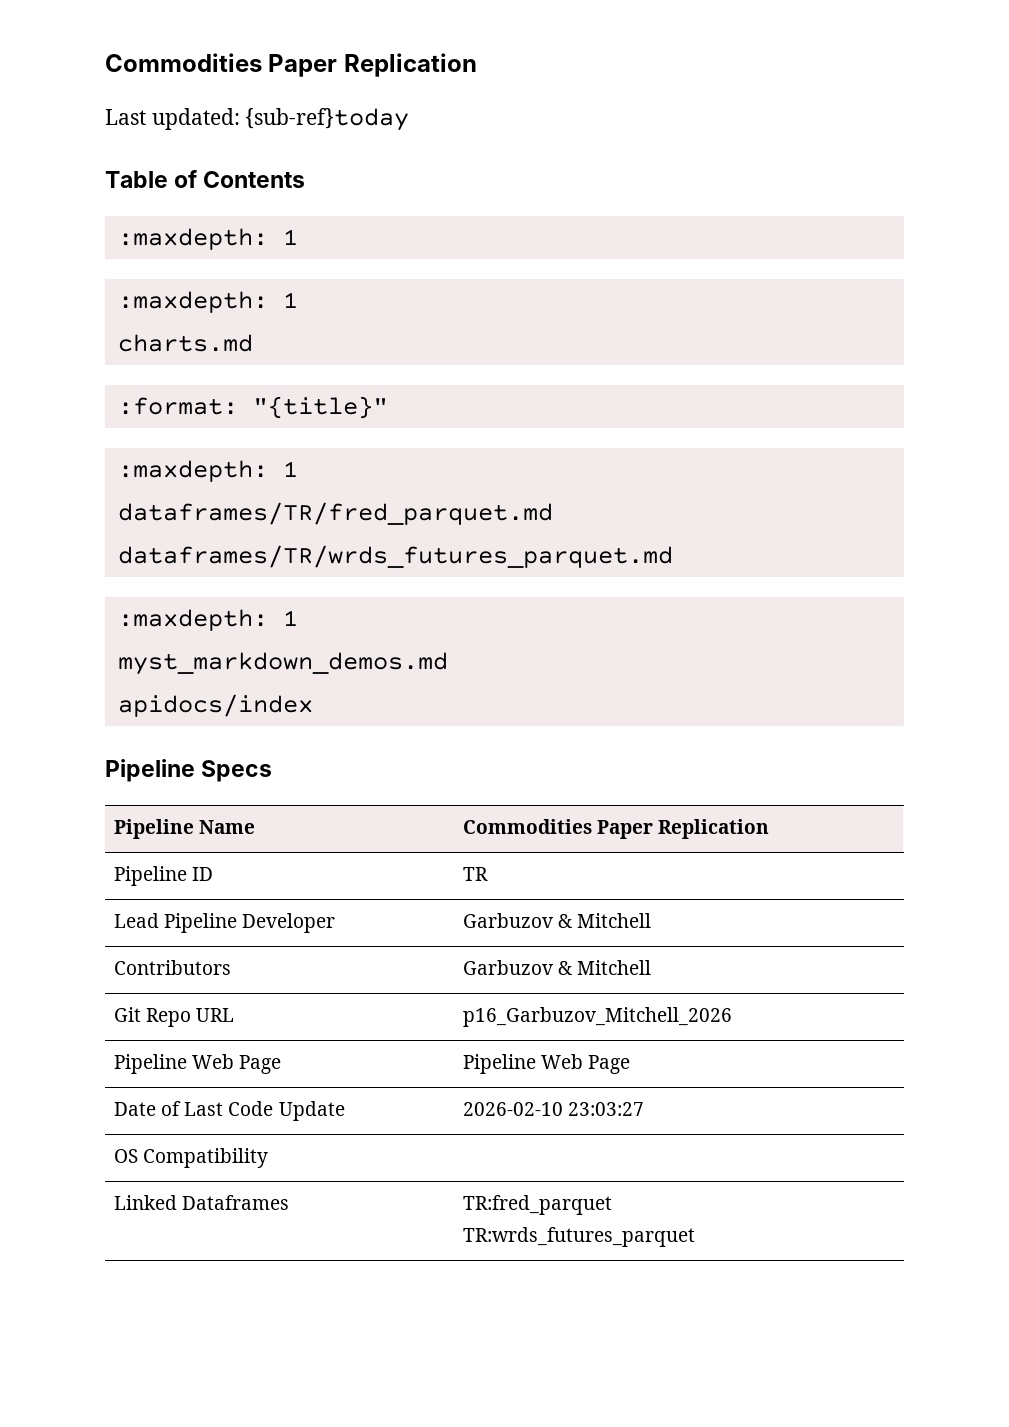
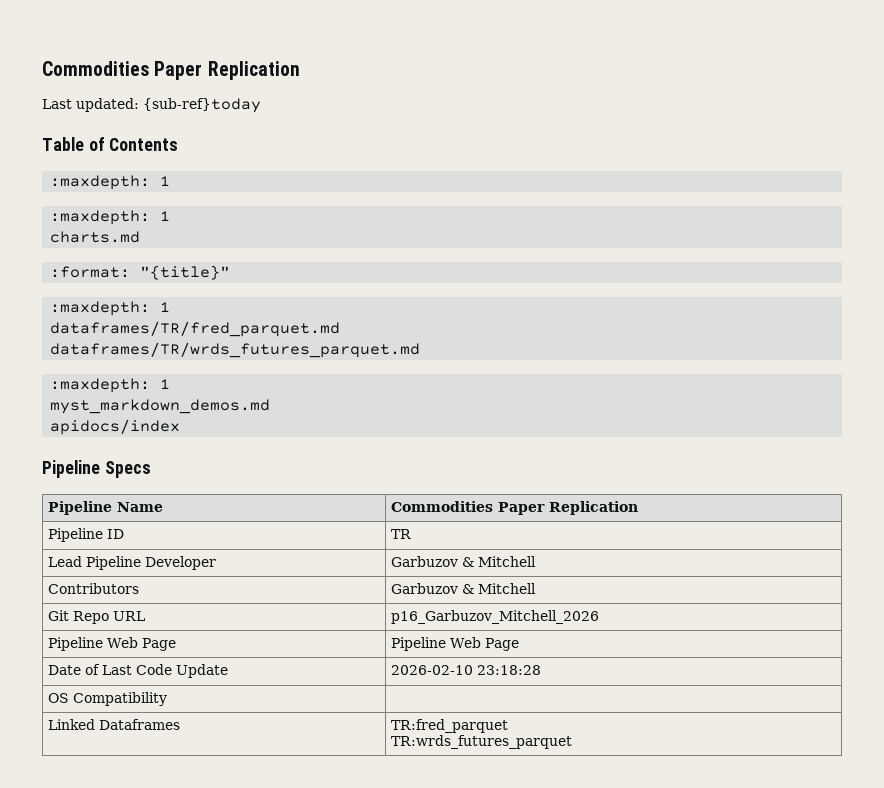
[568,1102,645,1116] 23:03:27 -> [476,665,541,675] 23:18:28

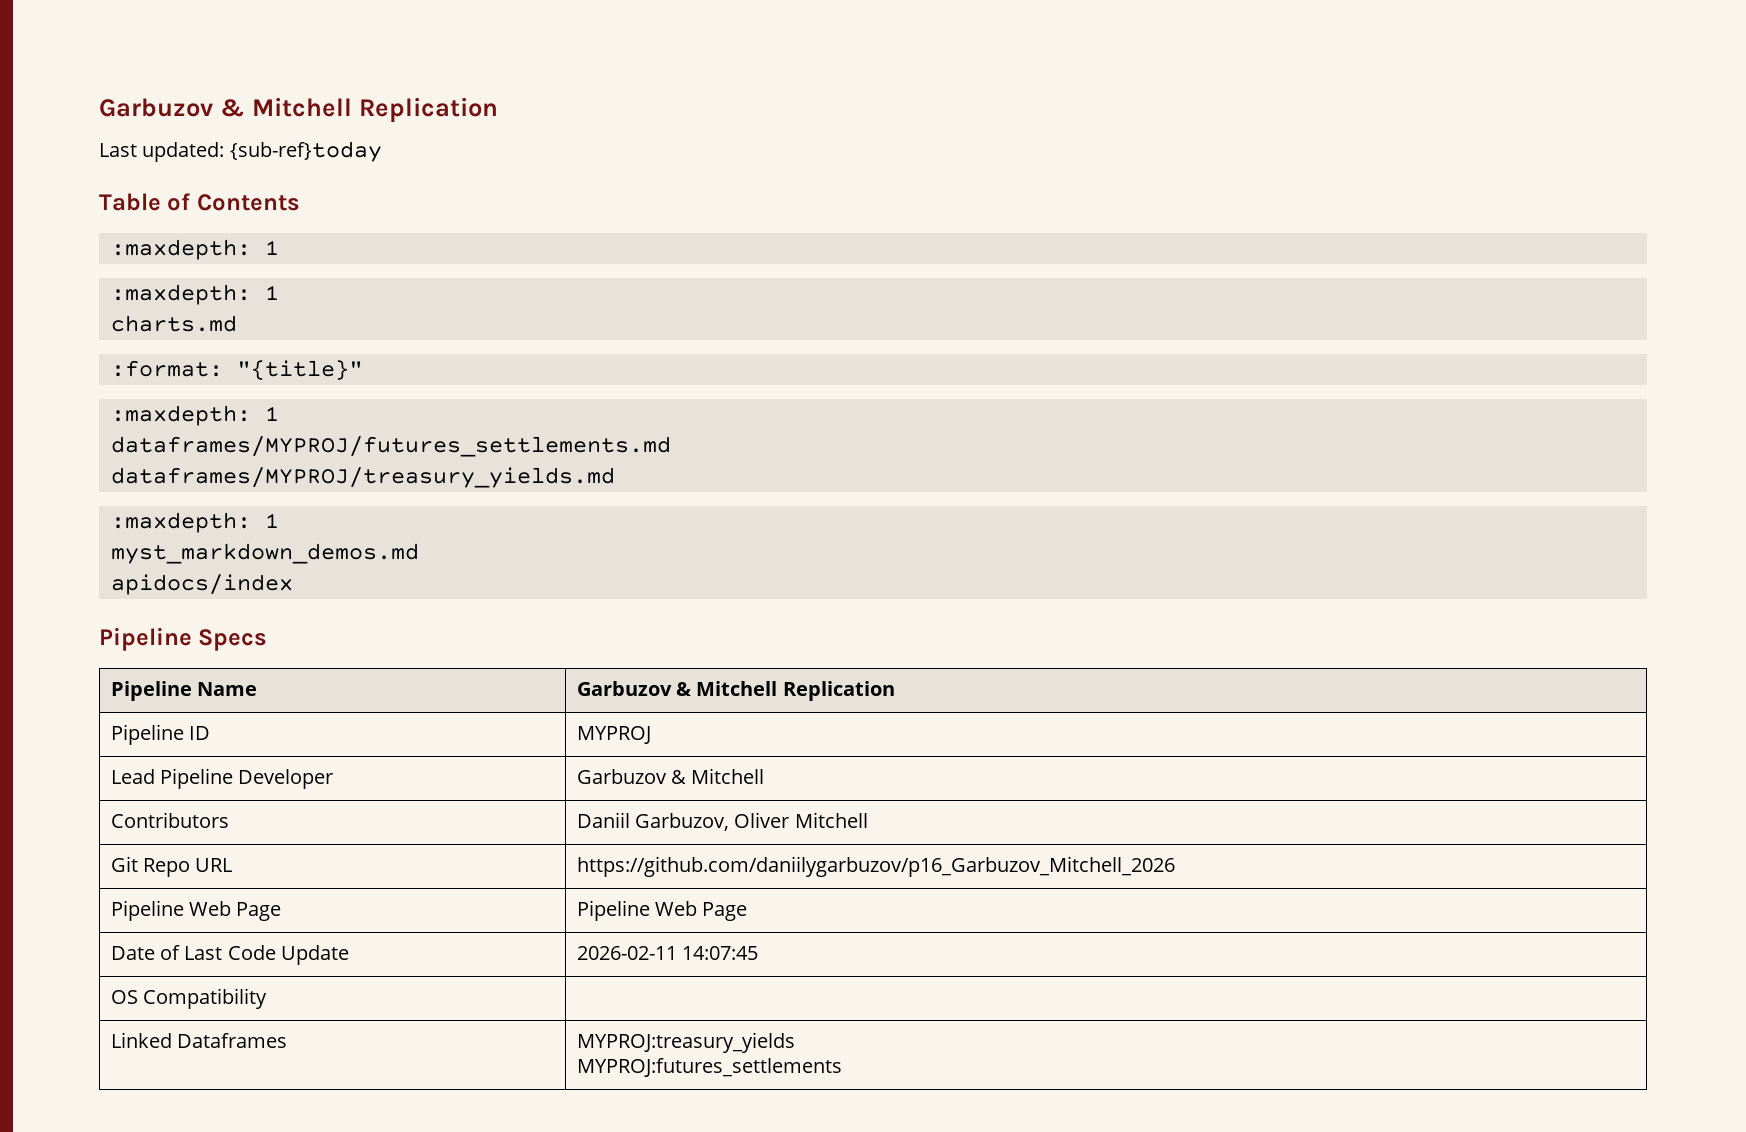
[42,61,203,80] Commodities Paper -> [99,97,352,117] Garbuzov & Mitchell
[50,321,341,337] [50,342,421,358] dataframes/TR/fred_parquet.md // dataframes/TR/wrds_futures_parquet.md -> [110,436,671,457] [110,467,615,488] dataframes/MYPROJ/futures_settlements.md // dataframes/MYPROJ/treasury_yields.md
[390,501,545,515] Commodities Paper -> [576,681,778,696] Garbuzov & Mitchell
[390,529,411,539] TR -> [576,726,651,744] MYPROJ
[390,583,474,594] Garbuzov & -> [576,812,790,831] Daniil Garbuzov, Oliver
[390,610,599,624] p16_Garbuzov_Mitchell_2026 -> [576,856,1175,877] https://github.com/daniilygarbuzov/p16_Garbuzov_Mitchell_2026
[390,665,541,675] 2026-02-10 23:18:28 -> [576,946,759,960] 2026-02-11 14:07:45
[390,719,508,733] [390,735,572,749] TR:fred_parquet // TR:wrds_futures_parquet -> [576,1032,795,1053] [576,1058,842,1077] MYPROJ:treasury_yields // MYPROJ:futures_settlements

